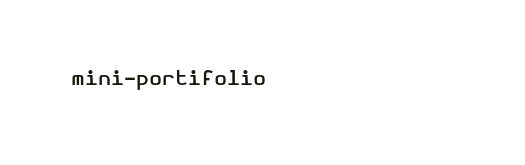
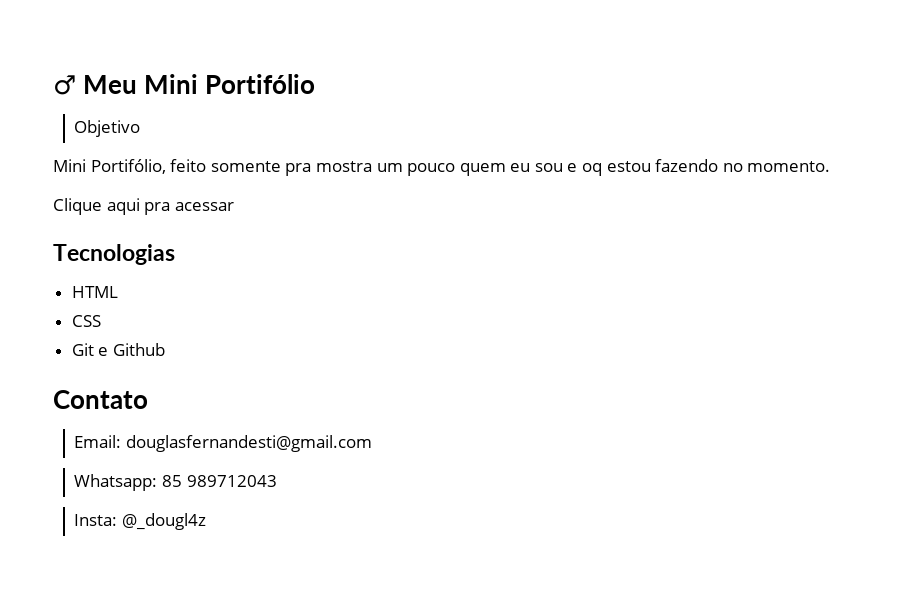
[71,70,266,90] mini-portifolio -> [53,74,316,95] [74,120,141,137] [53,159,831,176] [53,198,234,215] [53,244,175,265] [71,286,118,298] [71,315,101,327] [71,343,165,356] [53,390,148,409] [74,435,373,452] [74,474,277,491] [74,513,207,530] ♂ Meu Mini Portifólio // Objetivo // Mini Portifólio, feito somente pra mostra um pouco quem eu sou e oq estou fazendo no momento. // Clique aqui pra acessar // Tecnologias // HTML // CSS // Git e Github // Contato // Email: douglasfernandesti@gmail.com // Whatsapp: 85 989712043 // Insta: @_dougl4z

